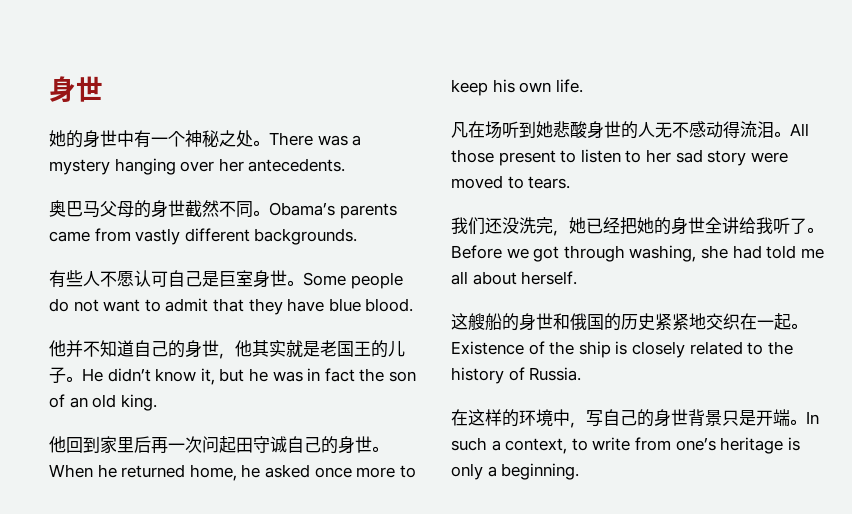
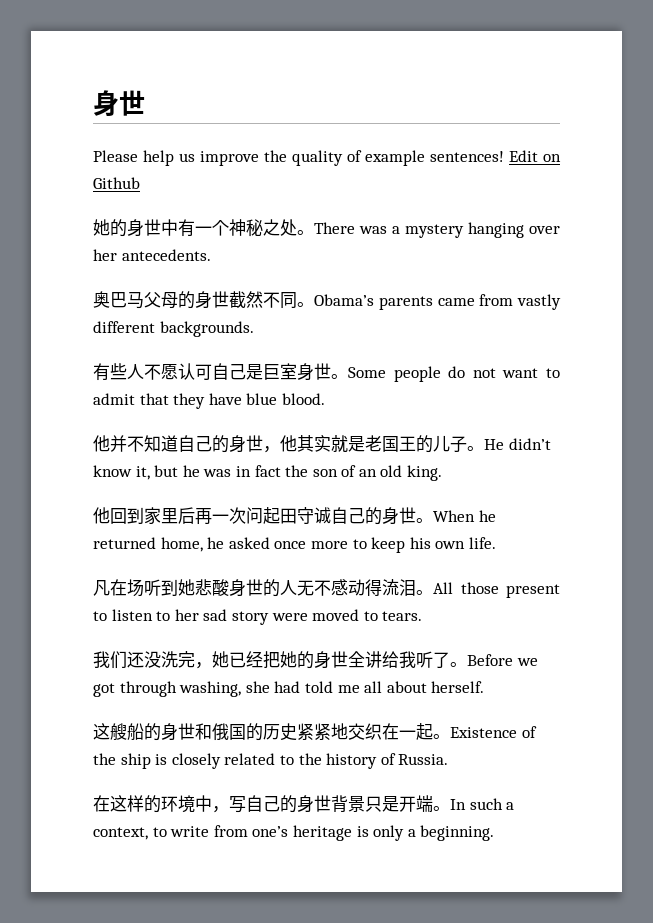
[49,76,103,102] 身世 -> [93,90,145,116] [93,150,561,166] [93,177,140,189] 身世 // Please help us improve the quality of example sentences! Edit on Github

